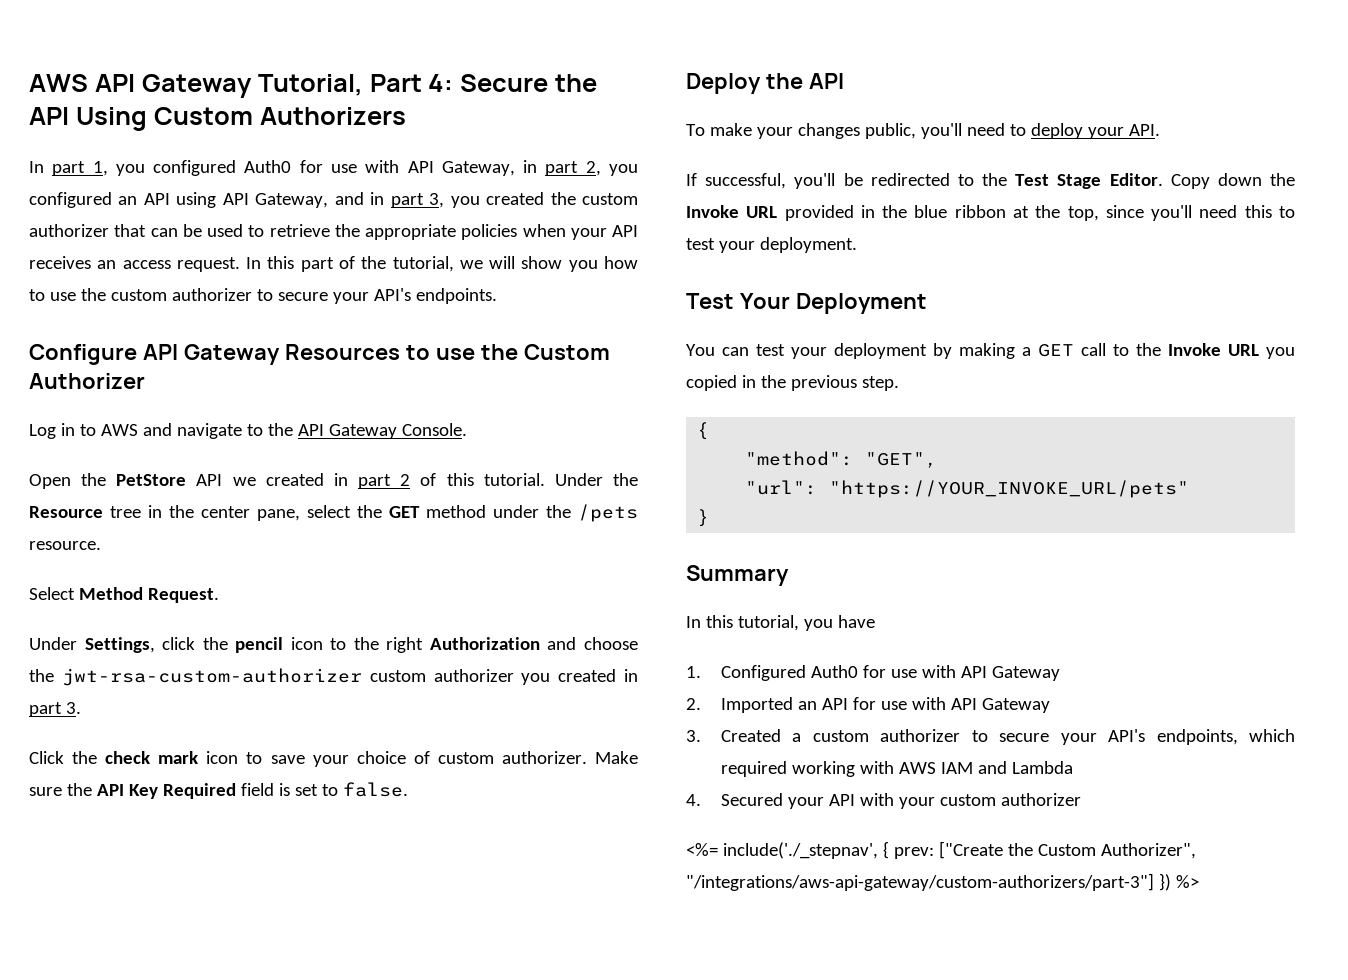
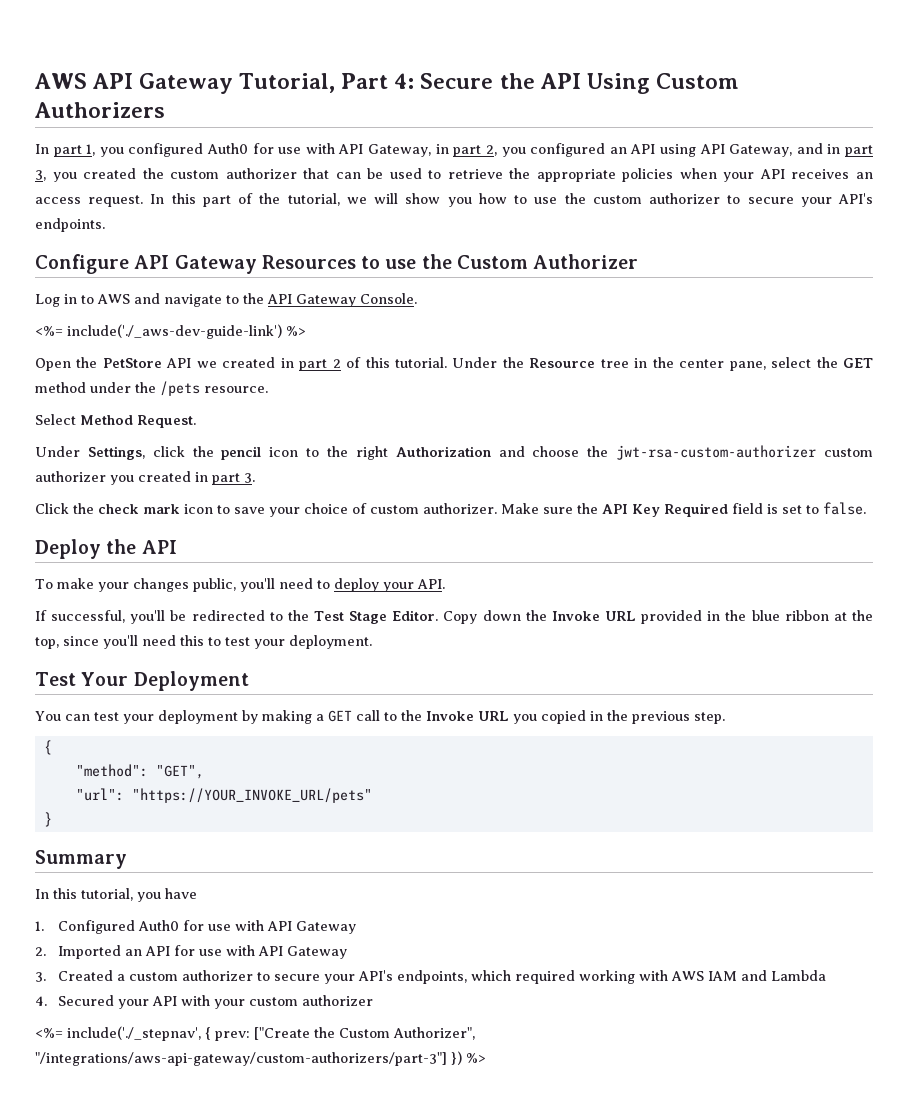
(467, 429) none -> [35,324,306,339] // <%= include('./_aws-dev-guide-link') %>

